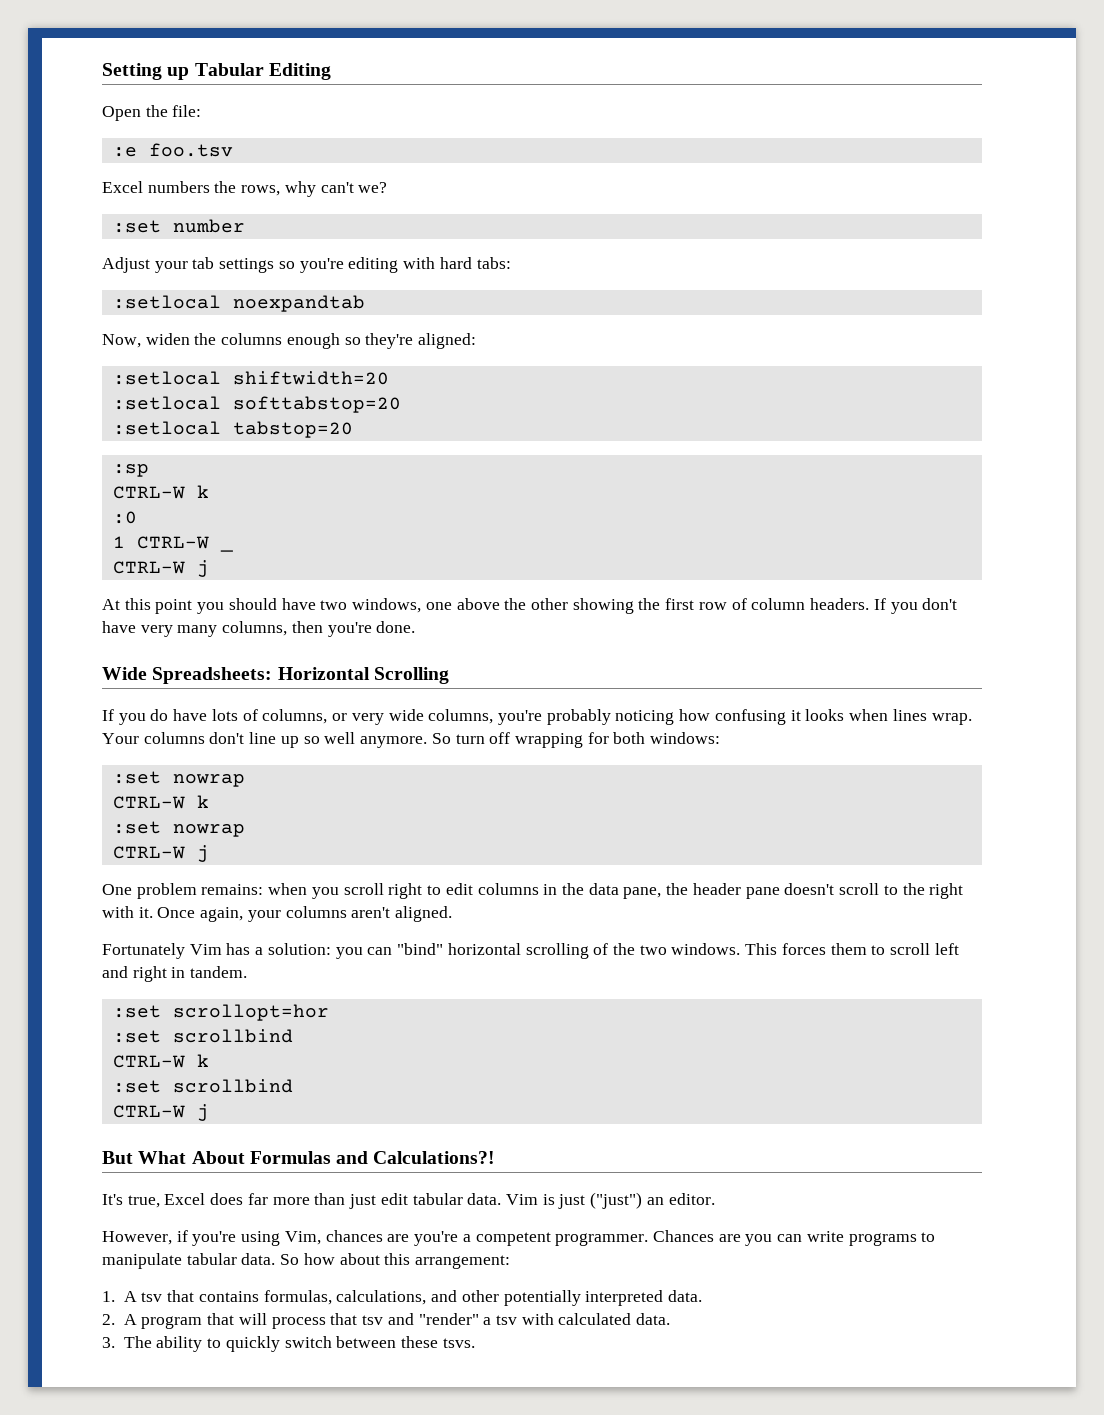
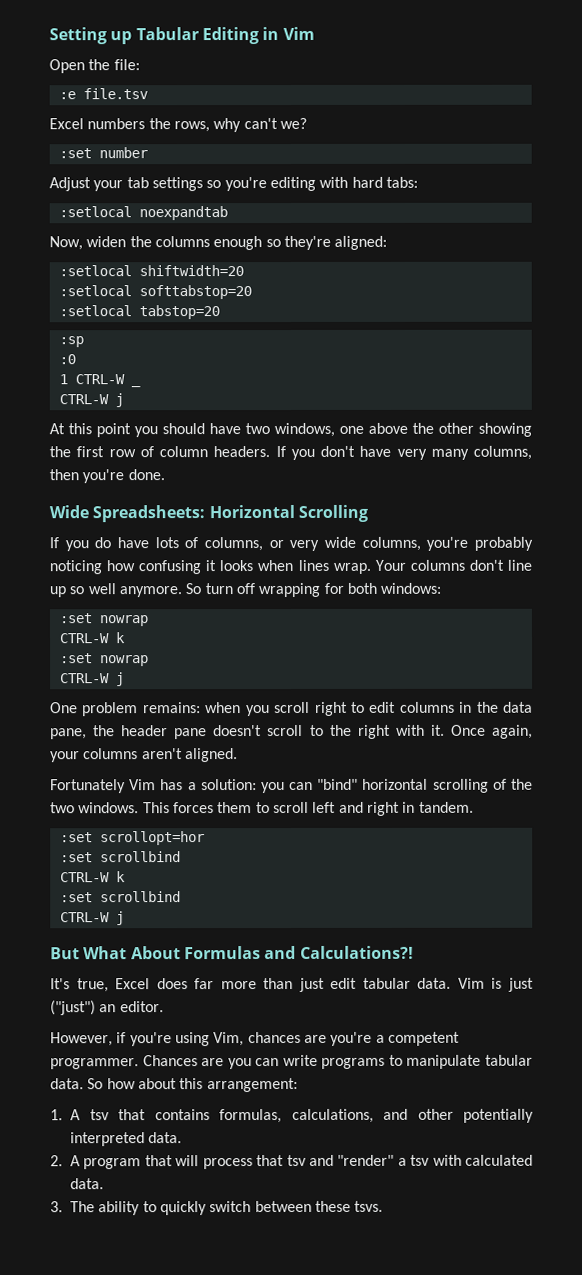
(331, 71) none -> [262,26,315,41] in Vim
[148,143,233,157] foo.tsv -> [82,88,148,100] file.tsv
[112,485,209,499] // CTRL-W k -> (84, 342) none

